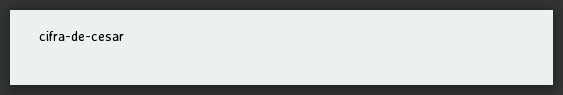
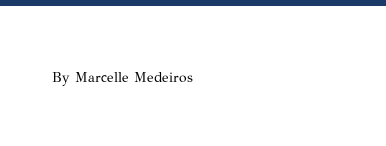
[39,31,124,41] cifra-de-cesar -> [52,72,193,86] By Marcelle Medeiros

